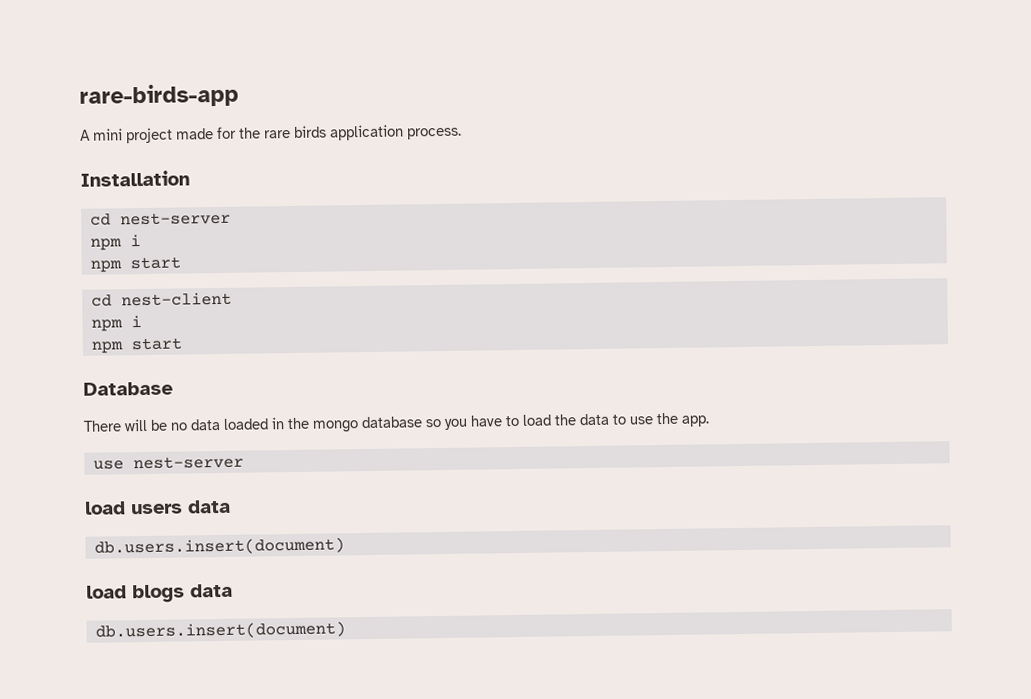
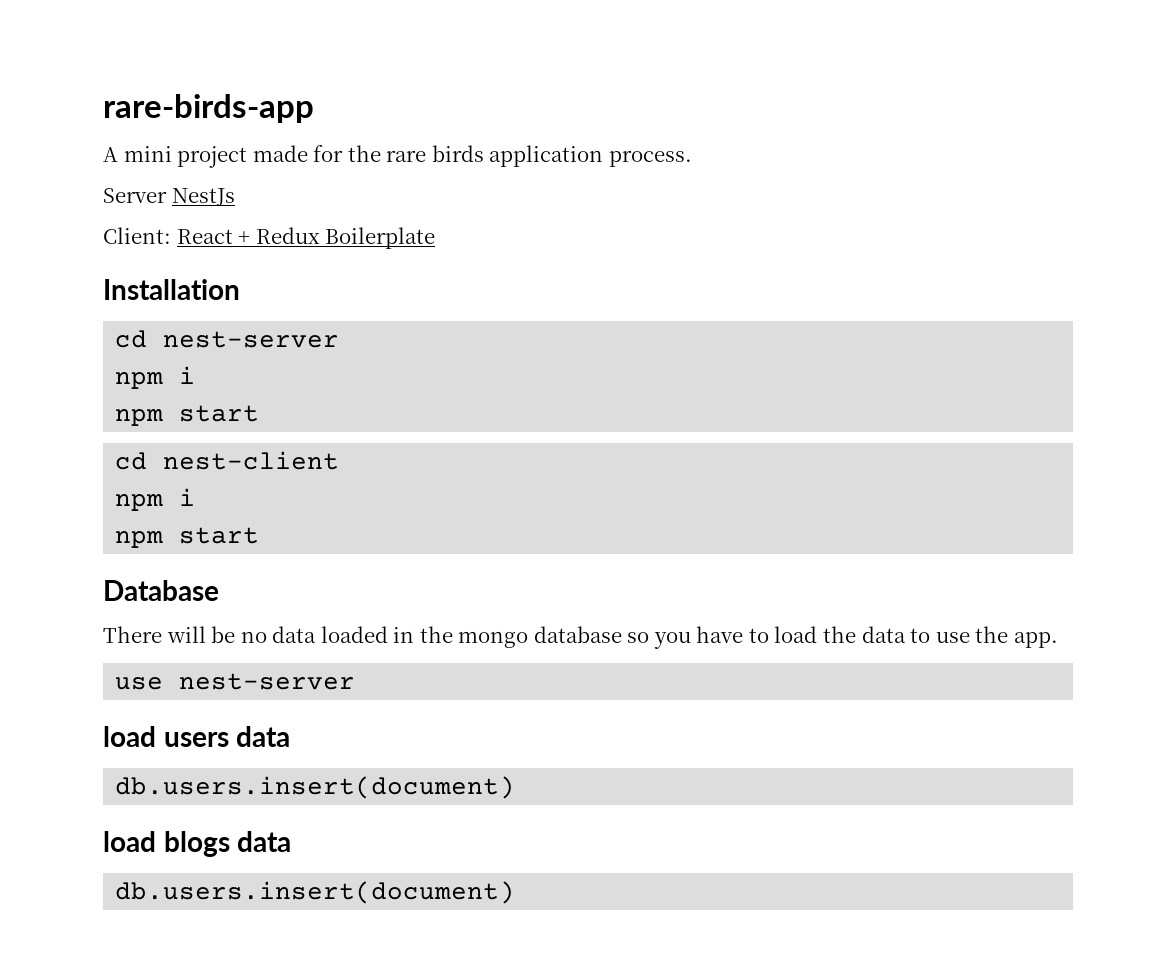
(462, 133) none -> [103,188,235,206] [103,227,436,249] // Server NestJs // Client: React + Redux Boilerplate

